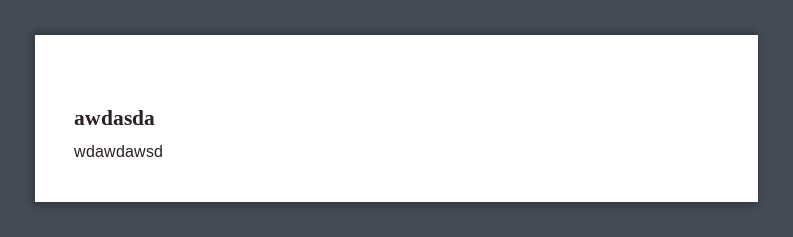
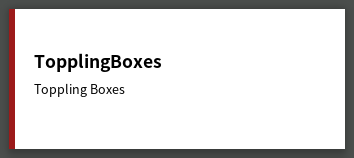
[74,110,155,125] [73,145,163,157] awdasda // wdawdawsd -> [34,53,162,72] [34,83,126,97] TopplingBoxes // Toppling Boxes

